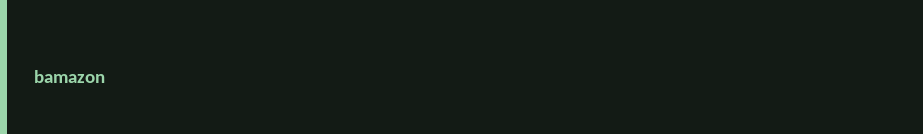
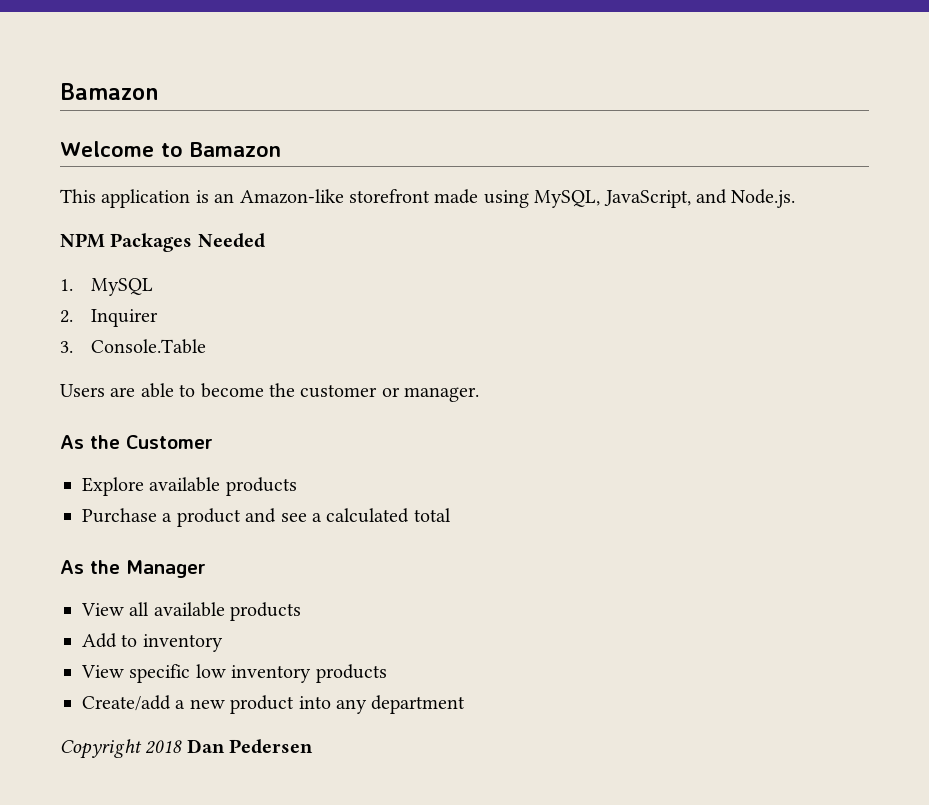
[34,70,105,83] bamazon -> [60,83,159,100] [60,141,281,157] [60,189,796,208] [60,233,265,252] [60,278,153,296] [60,309,158,327] [60,339,206,354] [60,383,480,402] [60,435,213,449] [82,477,297,496] [82,508,451,527] [60,560,206,578] [81,602,302,621] [82,633,223,652] [81,664,387,683] [82,695,466,714] [60,739,314,759] Bamazon // Welcome to Bamazon // This application is an Amazon-like storefront made using MySQL, JavaScript, and Node.js. // NPM Packages Needed // 1. MySQL // 2. Inquirer // 3. Console.Table // Users are able to become the customer or manager. // As the Customer // Explore available products // Purchase a product and see a calculated total // As the Manager // View all available products // Add to inventory // View specific low inventory products // Create/add a new product into any department // Copyright 2018 Dan Pedersen

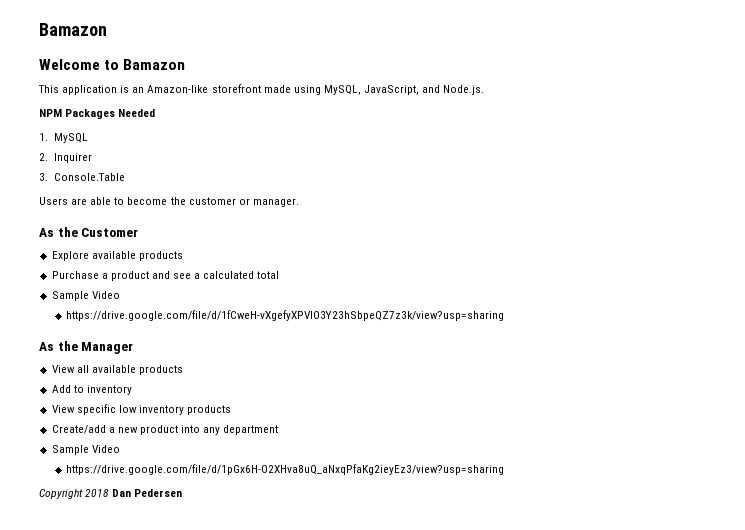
(451, 515) none -> [51,291,120,301] [66,310,505,321] // Sample Video // https://drive.google.com/file/d/1fCweH-vXgefyXPVlO3Y23hSbpeQZ7z3k/view?usp=sharing
(466, 704) none -> [51,445,120,455] [66,464,505,475] // Sample Video // https://drive.google.com/file/d/1pGx6H-O2XHva8uQ_aNxqPfaKg2ieyEz3/view?usp=sharing

